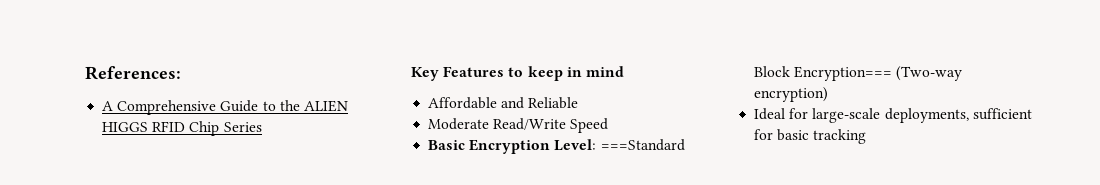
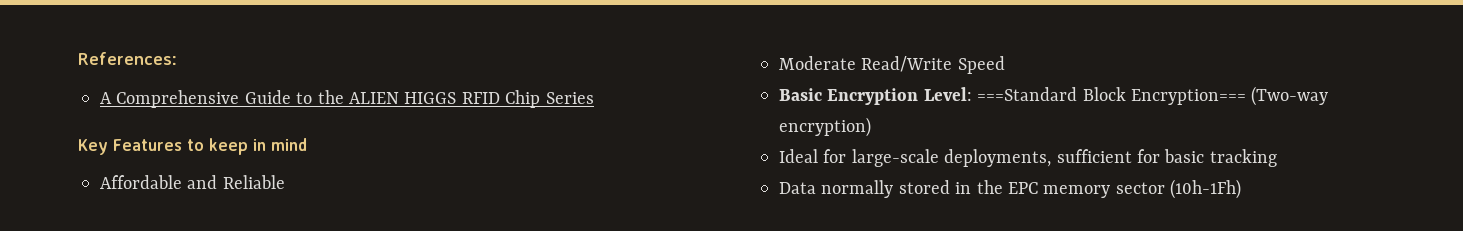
(867, 136) none -> [779,179,1242,199] // Data normally stored in the EPC memory sector (10h-1Fh)

